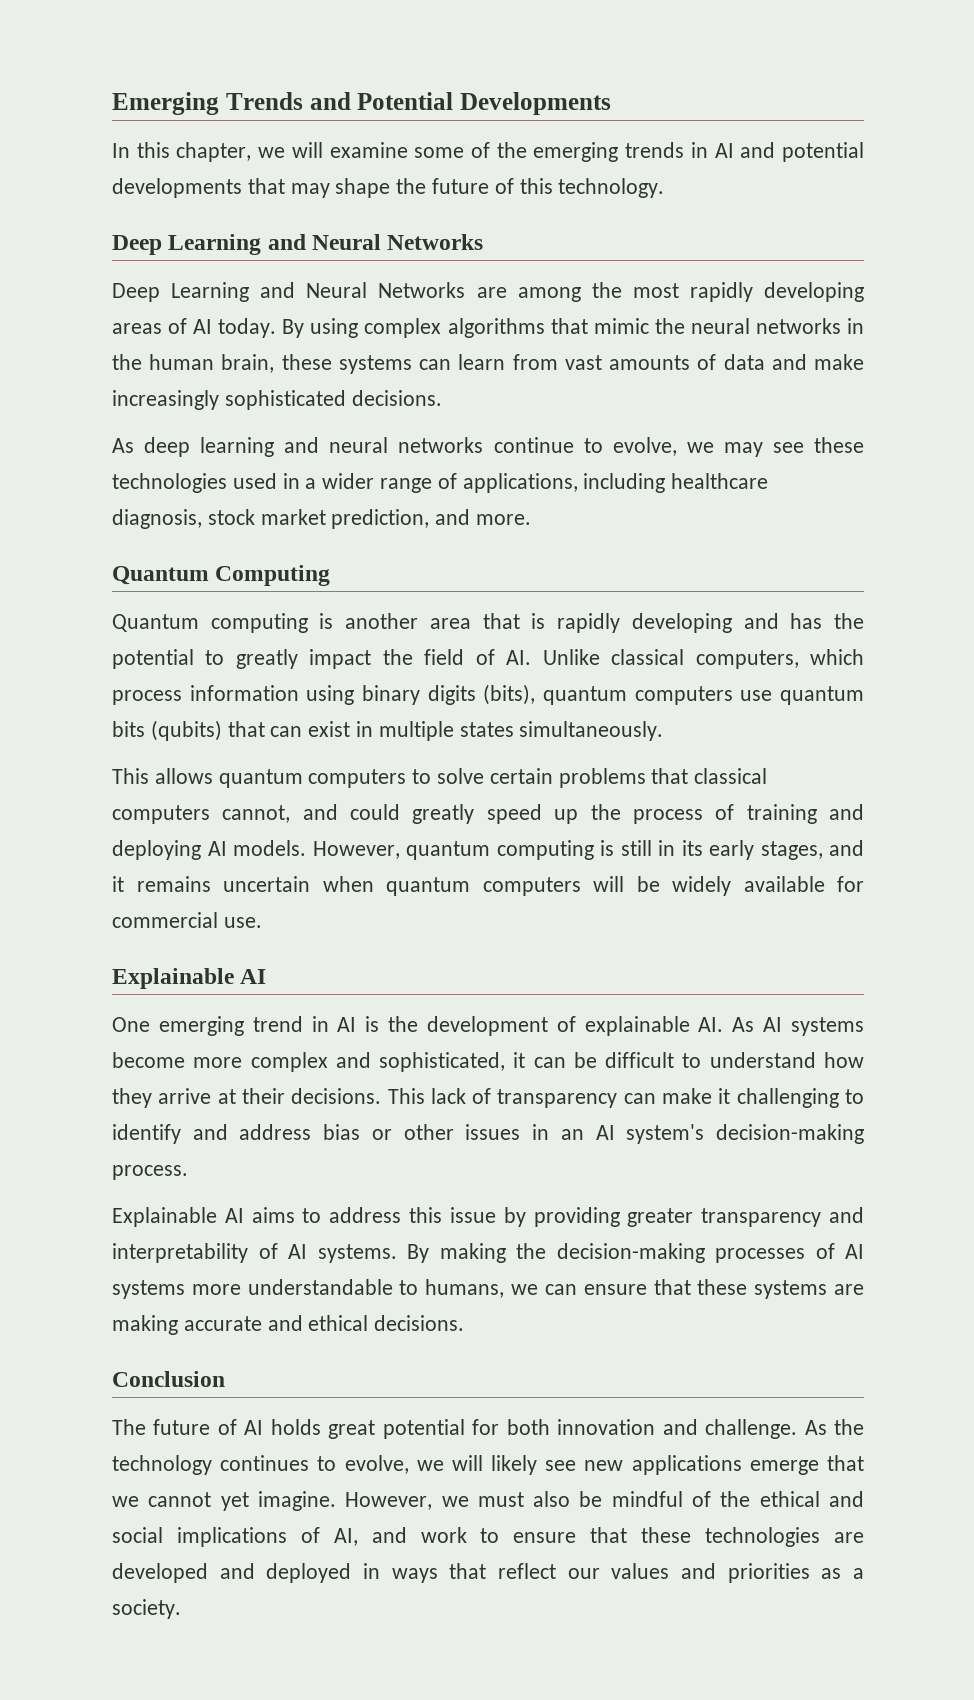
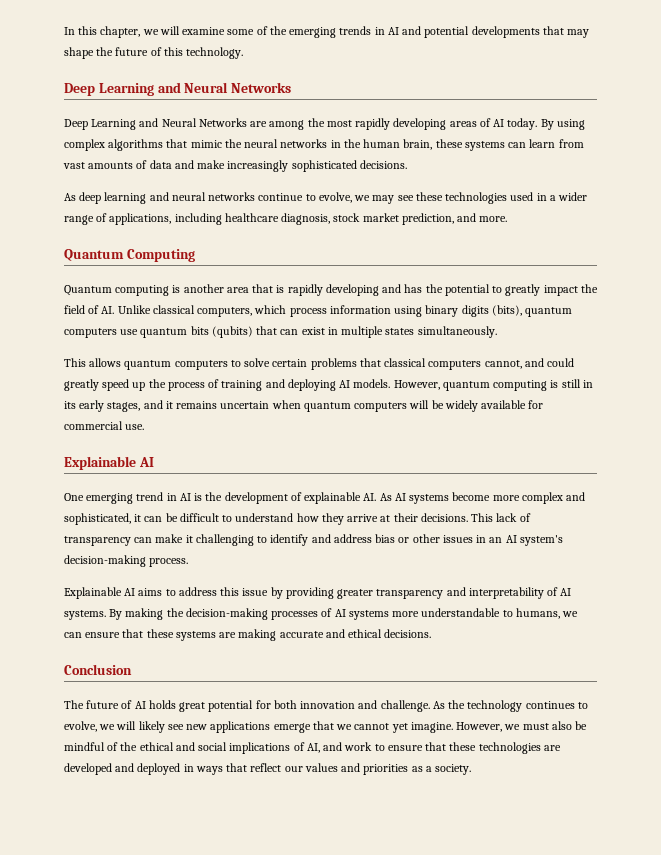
[112,92,611,115] Emerging Trends and Potential Developments // -> (64, 31) none

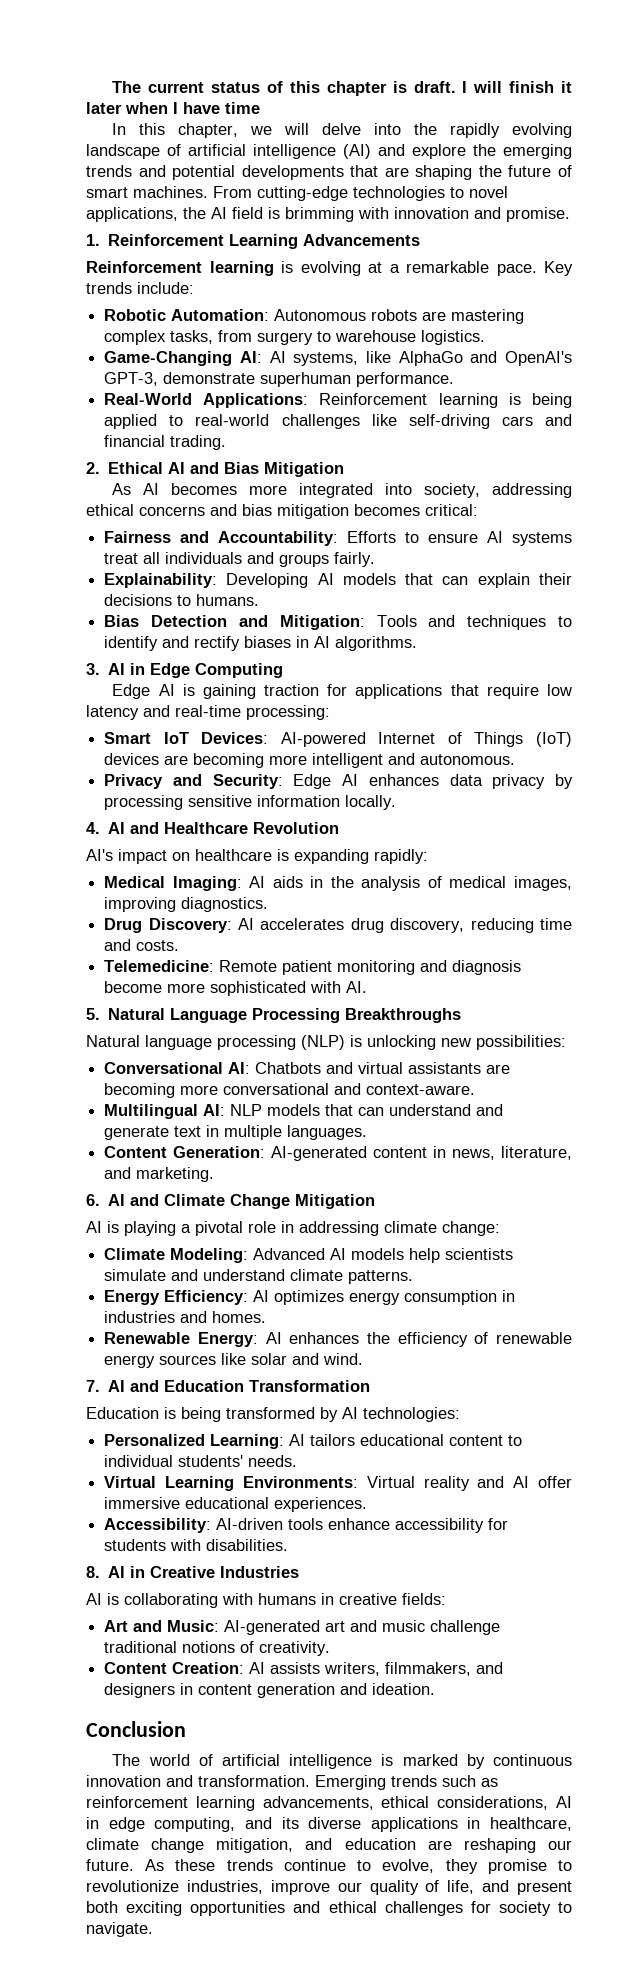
(64, 31) none -> [112,81,572,96] [86,102,260,114] The current status of this chapter is draft. I will finish it later when I have time //
[182,26,268,35] examine some of -> [322,123,573,138] [86,144,466,159] delve into the rapidly evolving landscape of artificial intelligence (AI) and explore
[374,27,399,35] in AI -> (132, 171) none
[567,29,590,38] [64,47,94,59] may shape -> [384,165,473,180] are shaping
[163,47,244,59] [64,82,292,96] [64,118,585,130] [64,139,584,151] [63,160,407,172] [64,192,588,204] [64,213,508,225] [64,249,195,262] [64,284,598,296] [64,305,573,317] [64,326,497,338] [64,358,575,370] [64,379,593,391] [64,400,544,412] [64,421,145,430] [64,456,154,470] [64,492,586,504] [64,513,531,525] [64,534,563,546] [64,555,189,567] [64,587,572,599] [64,608,579,620] [64,629,432,641] [64,664,132,675] [64,700,588,712] [64,721,588,733] [64,742,561,754] [64,763,472,775] this technology. // Deep Learning and Neural Networks // Deep Learning and Neural Networks are among the most rapidly developing areas of AI today. By using complex algorithms that mimic the neural networks in the human brain, these systems can learn from vast amounts of data and make increasingly sophisticated decisions. // As deep learning and neural networks continue to evolve, we may see these technologies used in a wider range of applications, including healthcare diagnosis, stock market prediction, and more. // Quantum Computing // Quantum computing is another area that is rapidly developing and has the potential to greatly impact the field of AI. Unlike classical computers, which process information using binary digits (bits), quantum computers use quantum bits (qubits) that can exist in multiple states simultaneously. // This allows quantum computers to solve certain problems that classical computers cannot, and could greatly speed up the process of training and deploying AI models. However, quantum computing is still in its early stages, and it remains uncertain when quantum computers will be widely available for commercial use. // Explainable AI // One emerging trend in AI is the development of explainable AI. As AI systems become more complex and sophisticated, it can be difficult to understand how they arrive at their decisions. This lack of transparency can make it challenging to identify and address bias or other issues in an AI system's decision-making process. // Explainable AI aims to address this issue by providing greater transparency and interpretability of AI systems. By making the decision-making processes of AI systems more understandable to humans, we can ensure that these systems are making accurate and ethical decisions. // Conclusion // The future of AI holds great potential for both innovation and challenge. As the technology continues to evolve, we will likely see new applications emerge that we cannot yet imagine. However, we must also be mindful of the ethical and social implications of AI, and work to ensure that these technologies are developed and deployed in ways that reflect our values and priorities as a society. -> [86,186,508,201] [86,207,570,222] [86,234,421,249] [86,261,573,276] [86,282,194,294] [104,309,525,324] [104,330,486,345] [104,351,572,366] [104,372,455,387] [104,393,572,408] [104,414,572,429] [104,435,227,450] [86,462,345,477] [112,483,572,498] [86,504,478,519] [104,531,573,546] [104,552,376,567] [104,573,572,588] [104,594,260,606] [104,615,572,630] [104,636,418,651] [86,663,284,678] [112,684,572,699] [86,705,330,720] [104,732,573,747] [104,753,516,768] [104,774,573,789] [104,795,397,810] [86,822,340,834] [86,849,428,864] [104,876,572,891] [104,897,269,912] [104,918,572,933] [104,939,180,951] [104,960,522,975] [104,981,368,996] [86,1008,462,1023] [86,1035,566,1050] [104,1062,511,1074] [104,1083,476,1098] [104,1104,504,1119] [104,1125,368,1140] [104,1146,573,1161] [104,1167,215,1182] [86,1194,376,1209] [86,1221,500,1236] [104,1248,514,1263] [104,1269,414,1284] [104,1290,516,1305] [104,1311,267,1323] [104,1332,572,1347] [104,1353,364,1368] [86,1380,371,1392] [86,1407,460,1422] [104,1434,523,1449] [104,1455,298,1467] [104,1476,572,1491] [104,1497,368,1512] [104,1518,509,1533] [104,1539,289,1551] [86,1566,300,1578] [86,1593,446,1608] [104,1620,501,1635] [104,1641,331,1656] [104,1662,504,1676] [104,1683,436,1698] [86,1721,186,1737] [112,1754,572,1769] [86,1775,498,1790] [86,1796,572,1811] [86,1817,572,1832] [86,1838,572,1853] [86,1859,572,1874] [86,1880,572,1895] [86,1901,572,1916] [86,1922,153,1937] smart machines. From cutting-edge technologies to novel applications, the AI field is brimming with innovation and promise. // 1. Reinforcement Learning Advancements // Reinforcement learning is evolving at a remarkable pace. Key trends include: // Robotic Automation: Autonomous robots are mastering complex tasks, from surgery to warehouse logistics. // Game-Changing AI: AI systems, like AlphaGo and OpenAI's GPT-3, demonstrate superhuman performance. // Real-World Applications: Reinforcement learning is being applied to real-world challenges like self-driving cars and financial trading. // 2. Ethical AI and Bias Mitigation // As AI becomes more integrated into society, addressing ethical concerns and bias mitigation becomes critical: // Fairness and Accountability: Efforts to ensure AI systems treat all individuals and groups fairly. // Explainability: Developing AI models that can explain their decisions to humans. // Bias Detection and Mitigation: Tools and techniques to identify and rectify biases in AI algorithms. // 3. AI in Edge Computing // Edge AI is gaining traction for applications that require low latency and real-time processing: // Smart IoT Devices: AI-powered Internet of Things (IoT) devices are becoming more intelligent and autonomous. // Privacy and Security: Edge AI enhances data privacy by processing sensitive information locally. // 4. AI and Healthcare Revolution // AI's impact on healthcare is expanding rapidly: // Medical Imaging: AI aids in the analysis of medical images, improving diagnostics. // Drug Discovery: AI accelerates drug discovery, reducing time and costs. // Telemedicine: Remote patient monitoring and diagnosis become more sophisticated with AI. // 5. Natural Language Processing Breakthroughs // Natural language processing (NLP) is unlocking new possibilities: // Conversational AI: Chatbots and virtual assistants are becoming more conversational and context-aware. // Multilingual AI: NLP models that can understand and generate text in multiple languages. // Content Generation: AI-generated content in news, literature, and marketing. // 6. AI and Climate Change Mitigation // AI is playing a pivotal role in addressing climate change: // Climate Modeling: Advanced AI models help scientists simulate and understand climate patterns. // Energy Efficiency: AI optimizes energy consumption in industries and homes. // Renewable Energy: AI enhances the efficiency of renewable energy sources like solar and wind. // 7. AI and Education Transformation // Education is being transformed by AI technologies: // Personalized Learning: AI tailors educational content to individual students' needs. // Virtual Learning Environments: Virtual reality and AI offer immersive educational experiences. // Accessibility: AI-driven tools enhance accessibility for students with disabilities. // 8. AI in Creative Industries // AI is collaborating with humans in creative fields: // Art and Music: AI-generated art and music challenge traditional notions of creativity. // Content Creation: AI assists writers, filmmakers, and designers in content generation and ideation. // Conclusion // The world of artificial intelligence is marked by continuous innovation and transformation. Emerging trends such as reinforcement learning advancements, ethical considerations, AI in edge computing, and its diverse applications in healthcare, climate change mitigation, and education are reshaping our future. As these trends continue to evolve, they promise to revolutionize industries, improve our quality of life, and present both exciting opportunities and ethical challenges for society to navigate.

